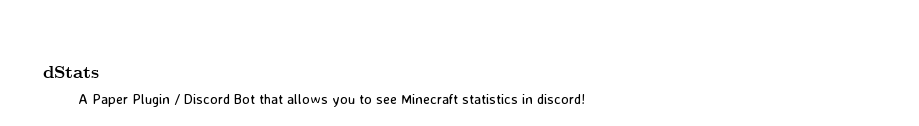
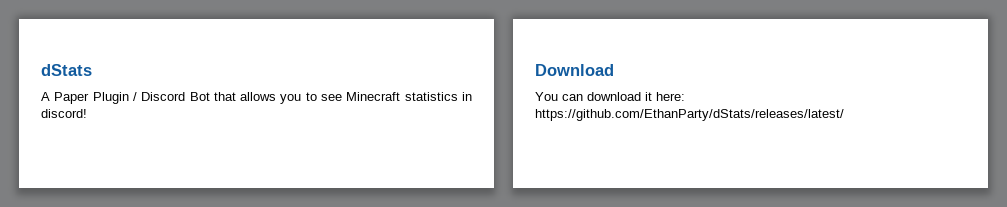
(585, 99) none -> [535,64,614,76] [535,92,685,101] [535,109,844,121] // Download // You can download it here: https://github.com/EthanParty/dStats/releases/latest/

